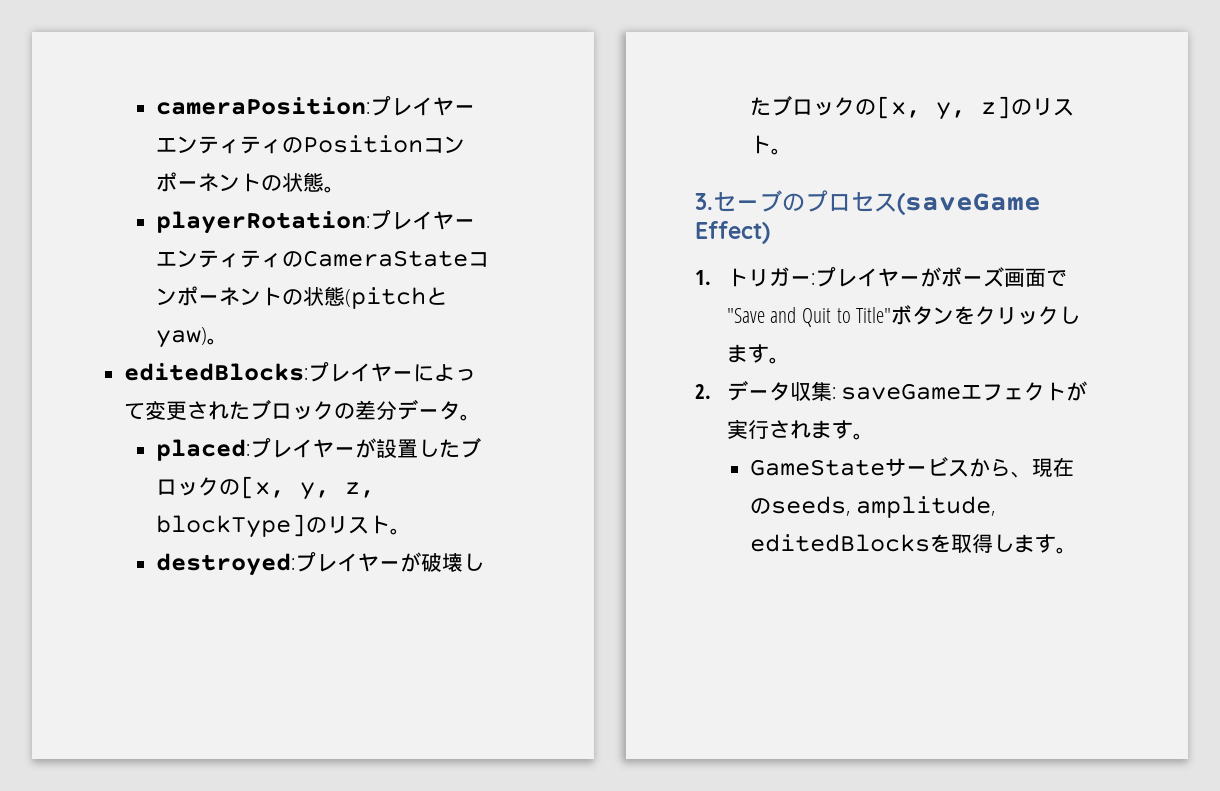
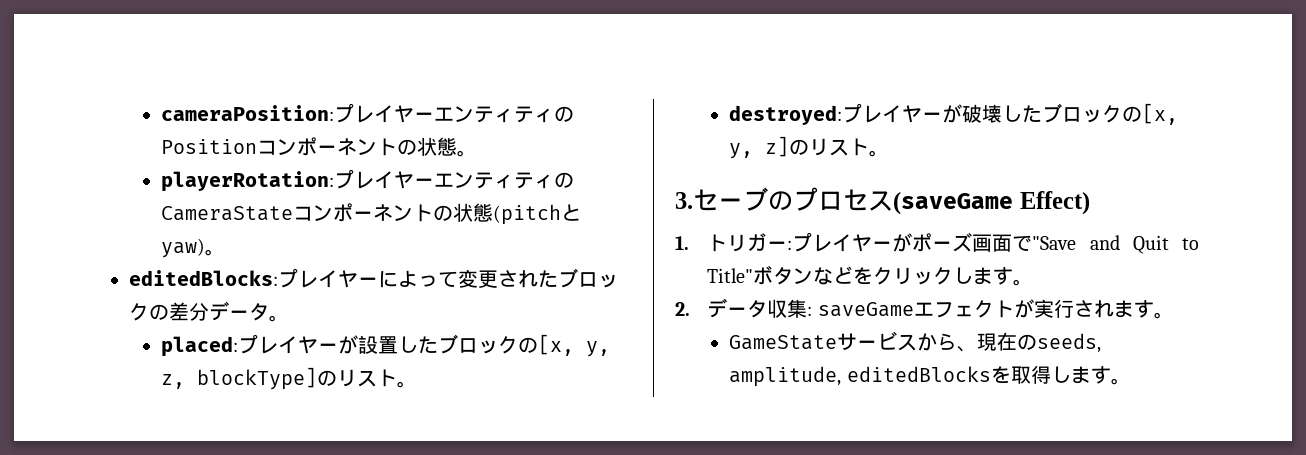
(955, 316) none -> [813,266,854,285] など

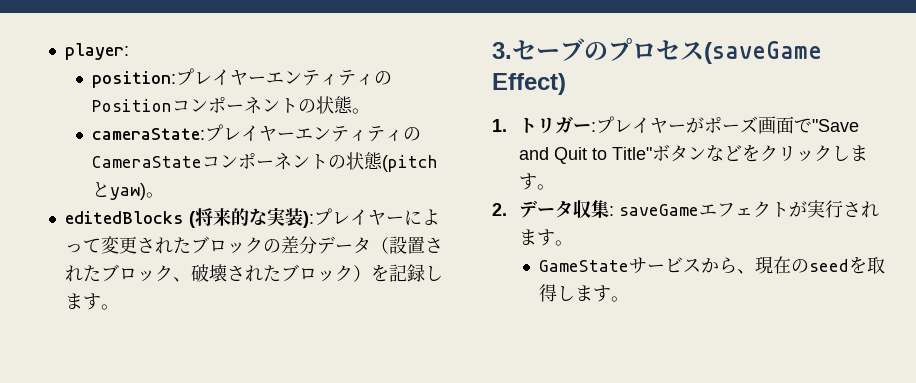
[161,105,335,121] cameraPosition: -> [64,43,129,60] [91,71,176,88] player: // position:
[161,171,335,192] playerRotation: -> [91,128,205,140] cameraState:
[129,270,278,286] editedBlocks: -> [64,208,314,228] editedBlocks (将来的な実装):
[269,315,289,322] [161,334,611,357] [161,367,418,390] [729,103,1179,125] [729,136,870,159] 。 // placed:プレイヤーが設置したブロックの[x, y, z, blockType]のリスト。 // destroyed:プレイヤーが破壊したブロックの[x, y, z]のリスト -> [370,236,443,254] [64,264,443,282] [64,293,101,310] （設置されたブロック、破壊されたブロック）を記録します
[1037,333,1102,353] [729,366,991,387] seeds, amplitude, editedBlocks -> [808,259,849,272] seed

